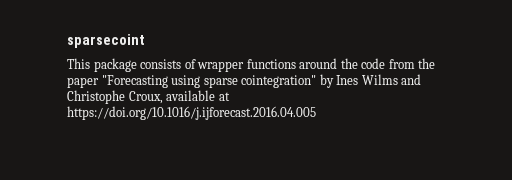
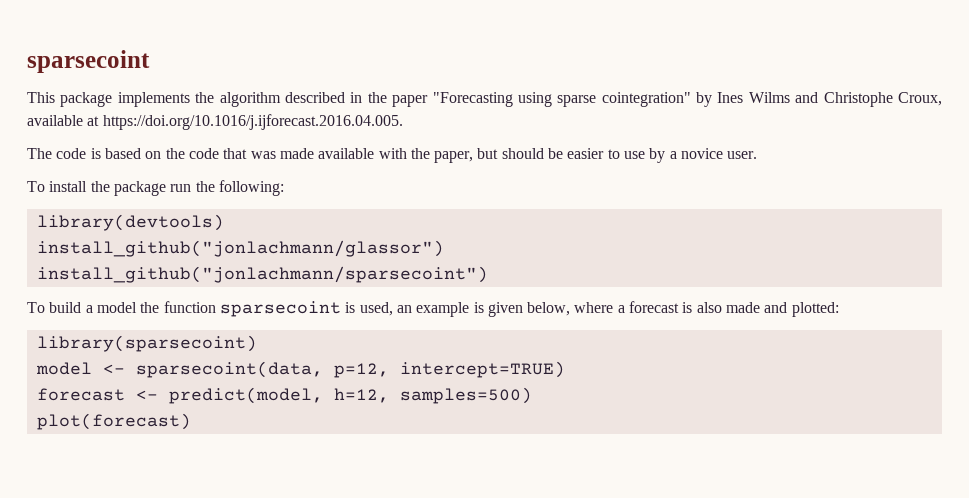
[140,58,415,72] consists of wrapper functions around the code from -> [117,92,363,107] implements the algorithm described in
[67,106,316,120] https://doi.org/10.1016/j.ijforecast.2016.04.005 -> [102,114,403,130] [27,148,758,163] [27,180,284,196] [36,214,224,231] [36,240,444,257] [36,266,488,283] [27,301,839,317] [36,335,257,352] [35,361,565,378] [36,387,532,404] [36,413,191,430] https://doi.org/10.1016/j.ijforecast.2016.04.005. // The code is based on the code that was made available with the paper, but should be easier to use by a novice user. // To install the package run the following: // library(devtools) // install_github("jonlachmann/glassor") // install_github("jonlachmann/sparsecoint") // To build a model the function sparsecoint is used, an example is given below, where a forecast is also made and plotted: // library(sparsecoint) // model <- sparsecoint(data, p=12, intercept=TRUE) // forecast <- predict(model, h=12, samples=500) // plot(forecast)

